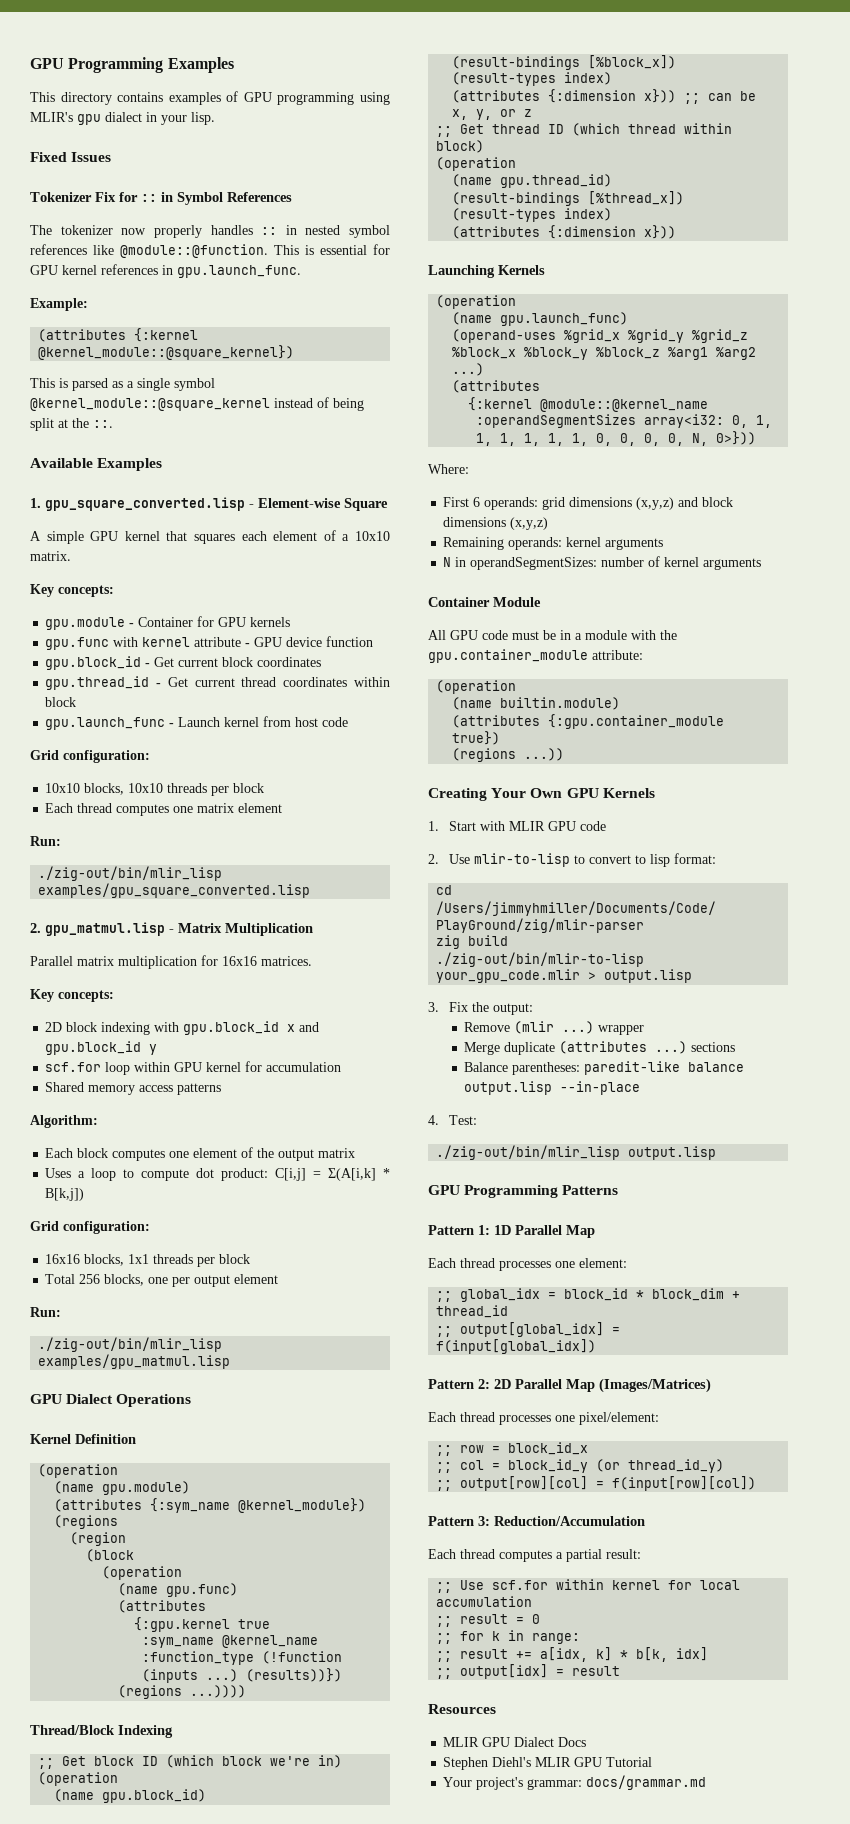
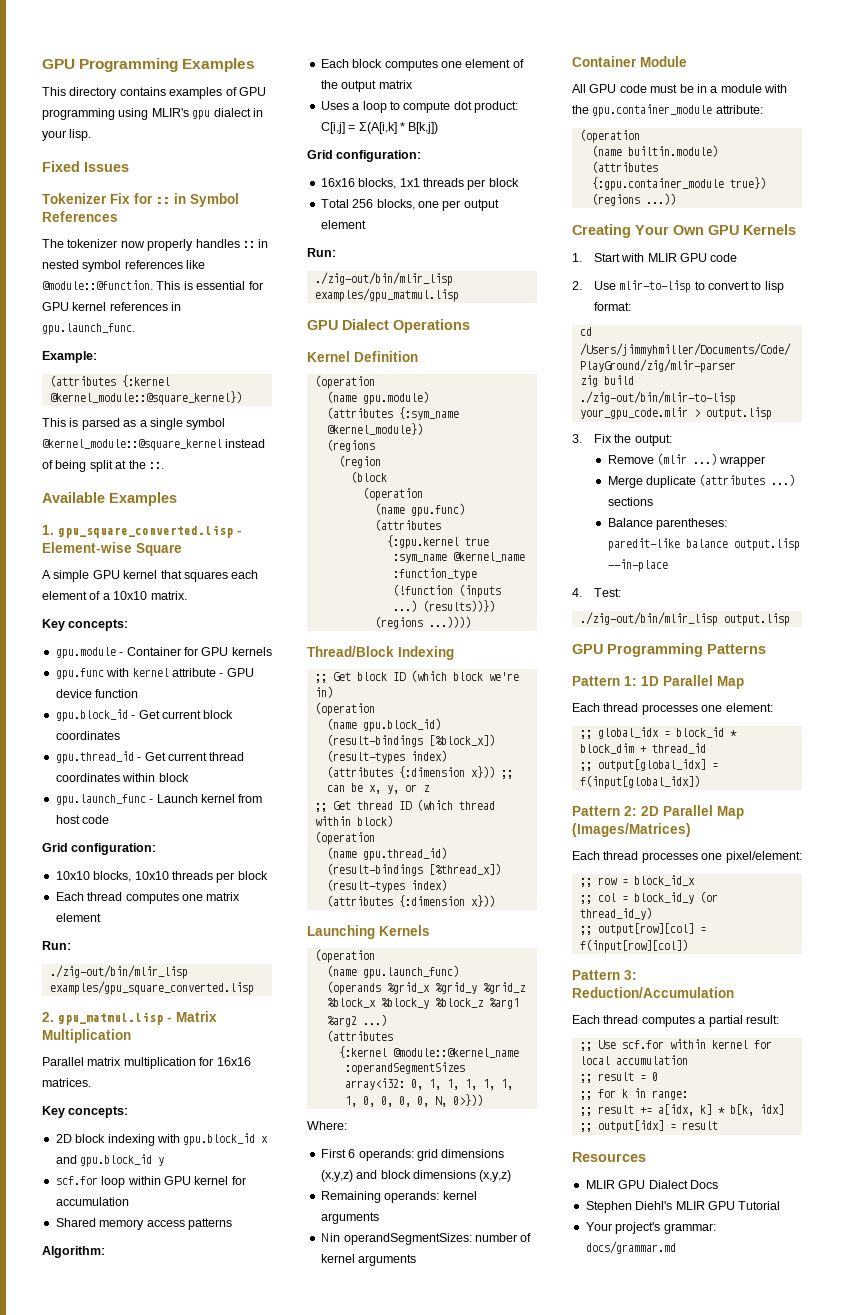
[452,329,557,343] (operand-uses -> [326,981,381,995] (operands

